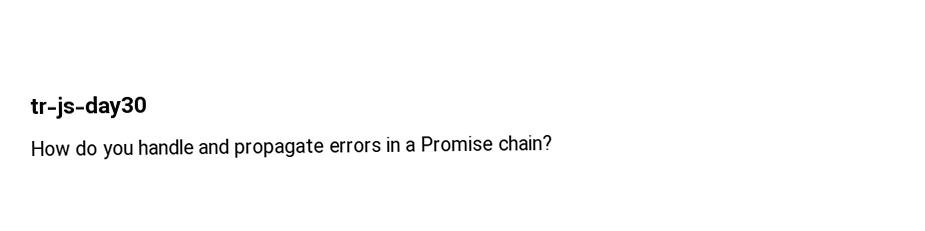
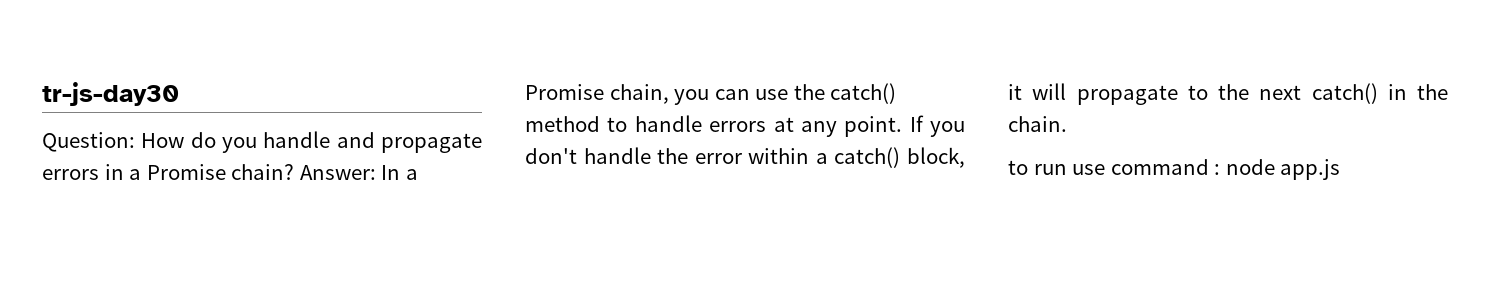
(148, 107) none -> [42,132,135,152] Question:
(553, 142) none -> [299,165,418,180] [525,83,897,105] [525,115,965,137] [525,147,965,168] [1008,83,1448,105] [1008,116,1067,132] [1008,159,1341,180] Answer: In a Promise chain, you can use the catch() method to handle errors at any point. If you don't handle the error within a catch() block, it will propagate to the next catch() in the chain. // to run use command : node app.js

